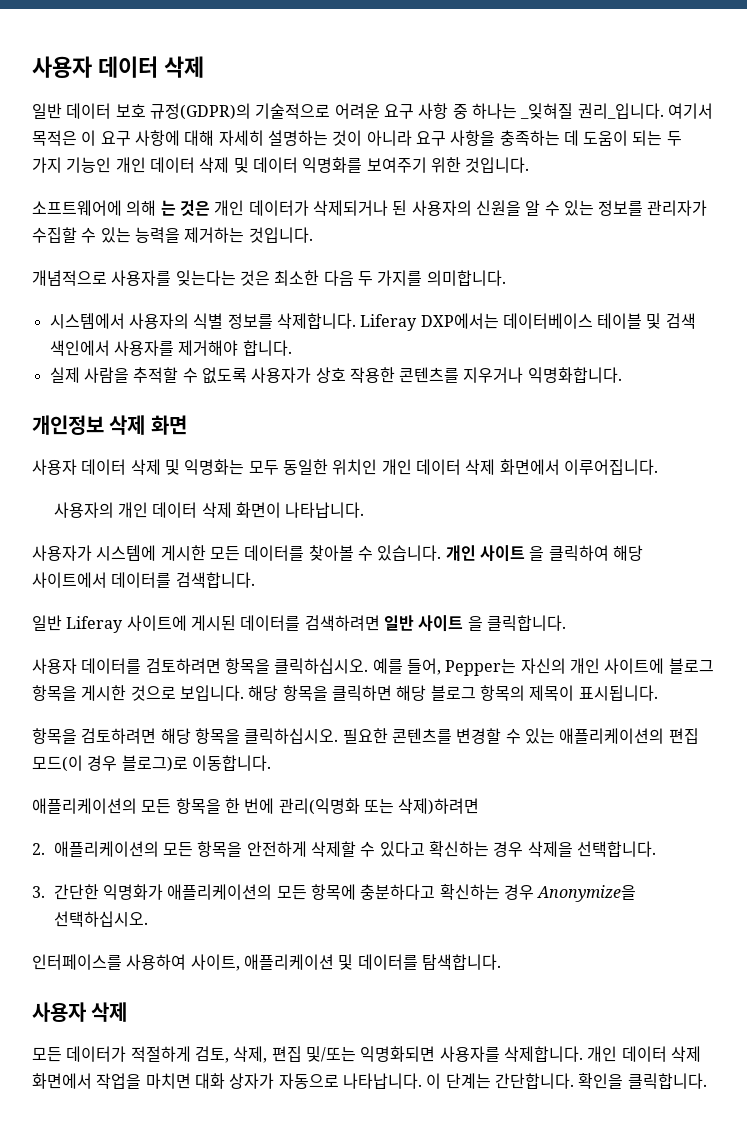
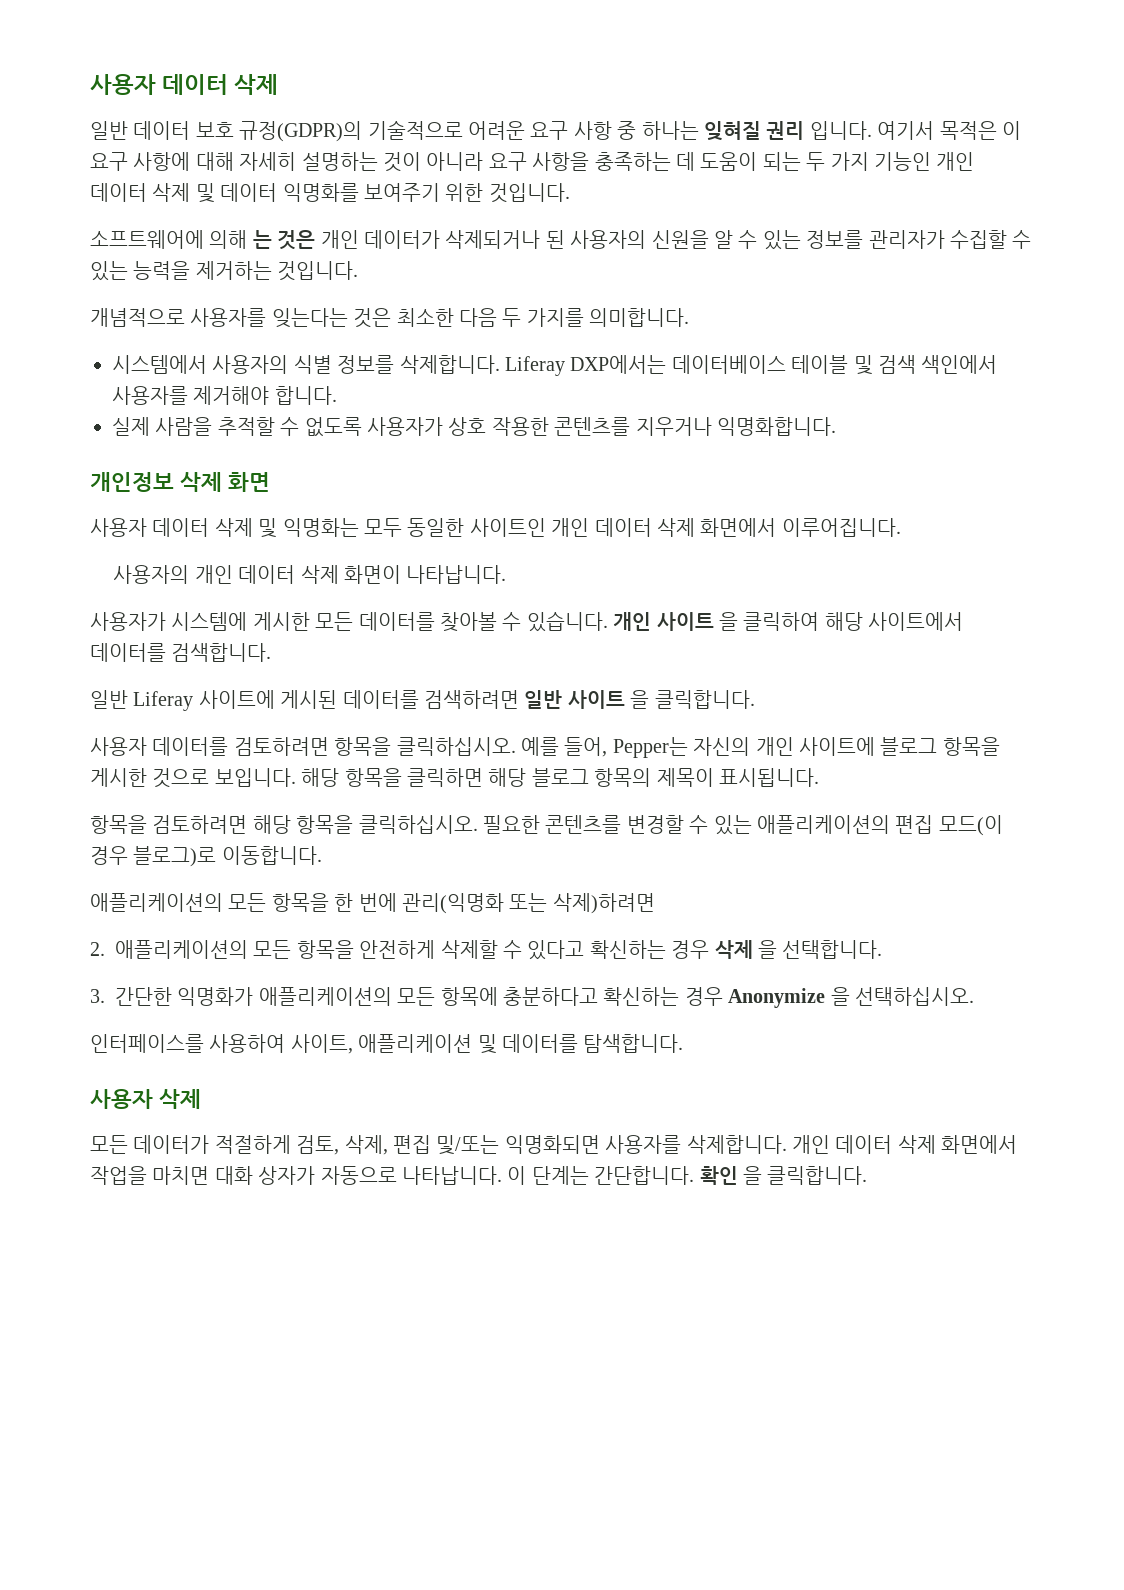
[520,103,664,119] _잊혀질 권리_입니다. -> [703,121,872,141] 잊혀질 권리 입니다.
[332,459,378,475] 위치인 -> [469,518,546,537] 사이트인
[527,841,573,857] 삭제을 -> [714,940,777,959] 삭제 을
[537,885,637,902] Anonymize을 -> [728,987,850,1008] Anonymize 을
[578,1073,624,1089] 확인을 -> [699,1166,762,1185] 확인 을

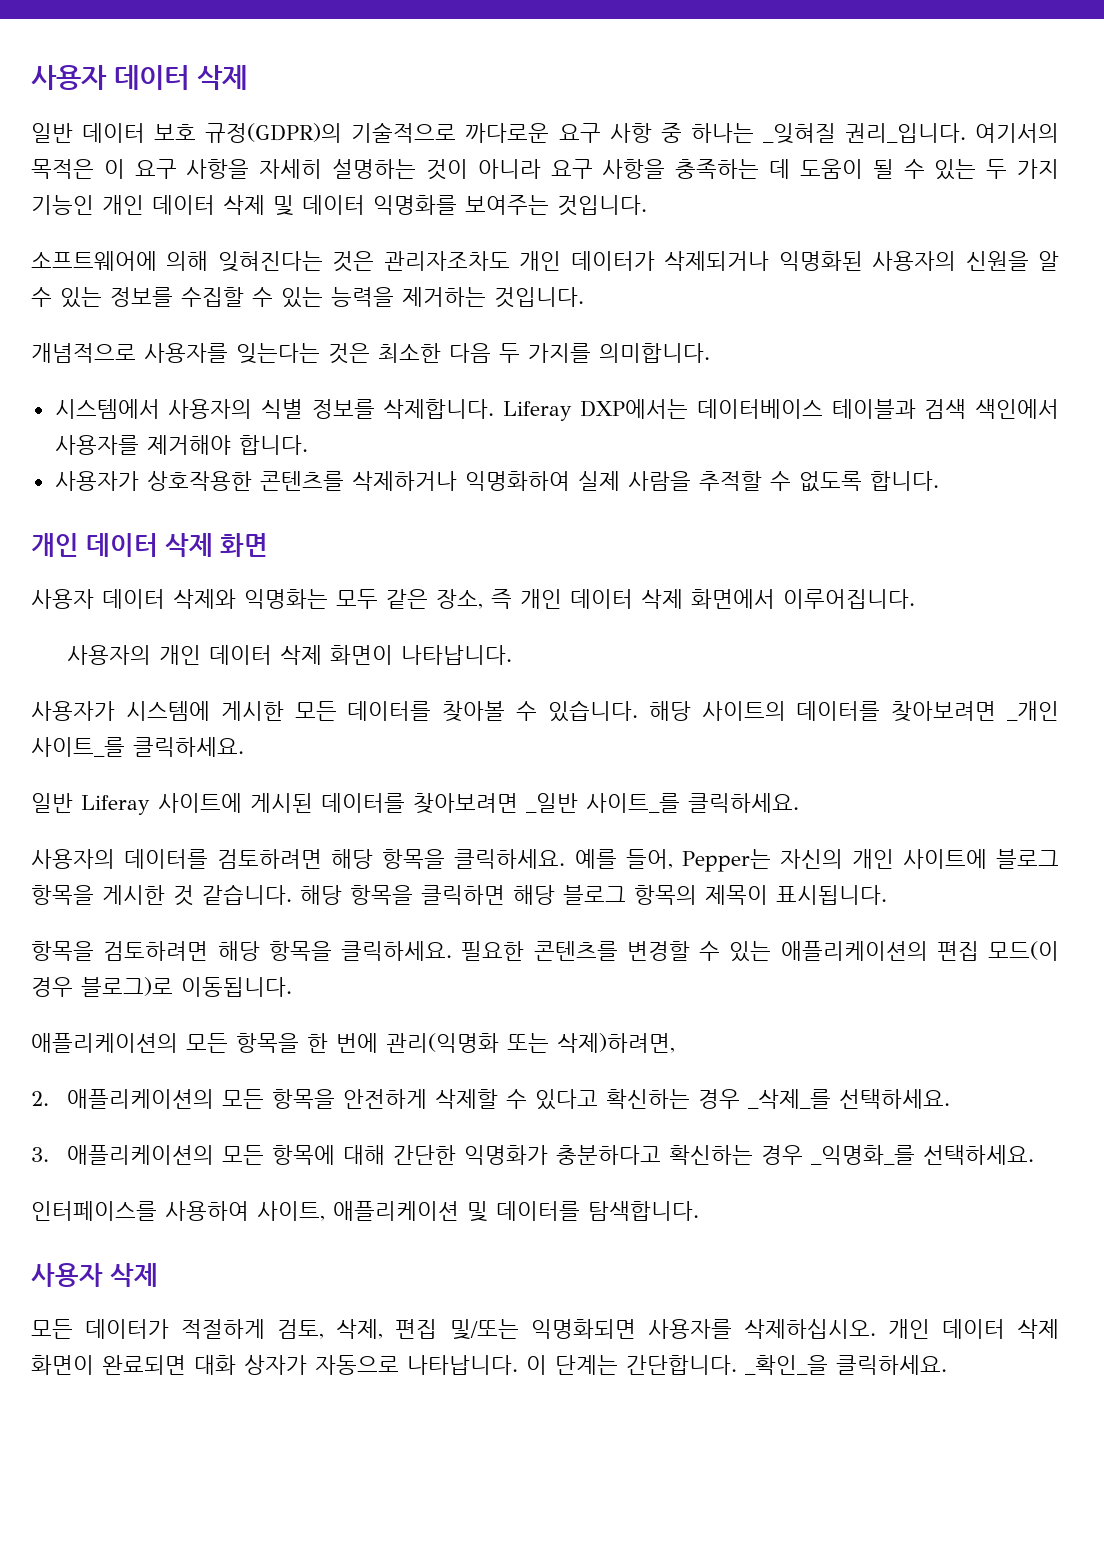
[468,121,525,140] 어려운 -> [465,123,550,143] 까다로운
[703,121,935,141] 잊혀질 권리 입니다. 여기서 -> [762,123,1060,144] _잊혀질 권리_입니다. 여기서의
[133,152,234,171] 사항에 대해 -> [186,159,250,179] 사항을
[762,152,801,171] 되는 -> [872,159,977,180] 될 수 있는
[364,183,484,202] 보여주기 위한 -> [465,195,549,215] 보여주는
[252,230,316,250] 는 것은 -> [217,251,510,272] 잊혀진다는 것은 관리자조차도
[545,230,565,249] 된 -> [778,251,863,271] 익명화된
[868,230,945,249] 관리자가 -> (173, 297) none
[791,355,873,375] 테이블 및 -> [831,399,916,419] 테이블과
(337, 395) none -> [54,471,570,491] 사용자가 상호작용한 콘텐츠를 삭제하거나 익명화하여
[367,417,836,436] [90,472,270,492] [90,518,546,538] 사용자가 상호 작용한 콘텐츠를 지우거나 익명화합니다. // 개인정보 삭제 화면 // 사용자 데이터 삭제 및 익명화는 모두 동일한 사이트인 -> [869,471,939,491] [31,533,268,557] [31,589,512,609] 합니다. // 개인 데이터 삭제 화면 // 사용자 데이터 삭제와 익명화는 모두 같은 장소, 즉
[613,612,964,631] [90,643,272,662] 개인 사이트 을 클릭하여 해당 사이트에서 데이터를 검색합니다. -> [648,701,1059,722] [31,737,244,757] 해당 사이트의 데이터를 찾아보려면 _개인 사이트_를 클릭하세요.
[424,690,755,709] [90,737,516,756] 검색하려면 일반 사이트 을 클릭합니다. // 사용자 데이터를 검토하려면 항목을 클릭하십시오. -> [413,793,799,814] [31,849,566,869] 찾아보려면 _일반 사이트_를 클릭하세요. // 사용자의 데이터를 검토하려면 해당 항목을 클릭하세요.
[152,768,296,788] 것으로 보입니다. -> [173,884,292,906] 것 같습니다.
[358,815,478,834] 클릭하십시오. -> [341,941,452,961] 클릭하세요.
[221,846,322,865] 이동합니다. -> [181,977,292,997] 이동됩니다.
[552,893,655,914] 삭제)하려면 -> [557,1033,675,1053] 삭제)하려면,
[714,940,883,959] 삭제 을 선택합니다. -> [747,1089,950,1109] _삭제_를 선택하세요.
[115,987,254,1006] 간단한 익명화가 -> (49, 1154) none
[502,987,974,1008] 충분하다고 확신하는 경우 Anonymize 을 선택하십시오. -> [342,1145,1034,1165] 대해 간단한 익명화가 충분하다고 확신하는 경우 _익명화_를 선택하세요.
[686,1135,1018,1154] [90,1166,210,1185] 삭제합니다. 개인 데이터 삭제 화면에서 작업을 마치면 -> [743,1319,1059,1339] [31,1355,186,1375] 삭제하십시오. 개인 데이터 삭제 화면이 완료되면
[699,1166,868,1185] 확인 을 클릭합니다. -> [745,1355,947,1375] _확인_을 클릭하세요.

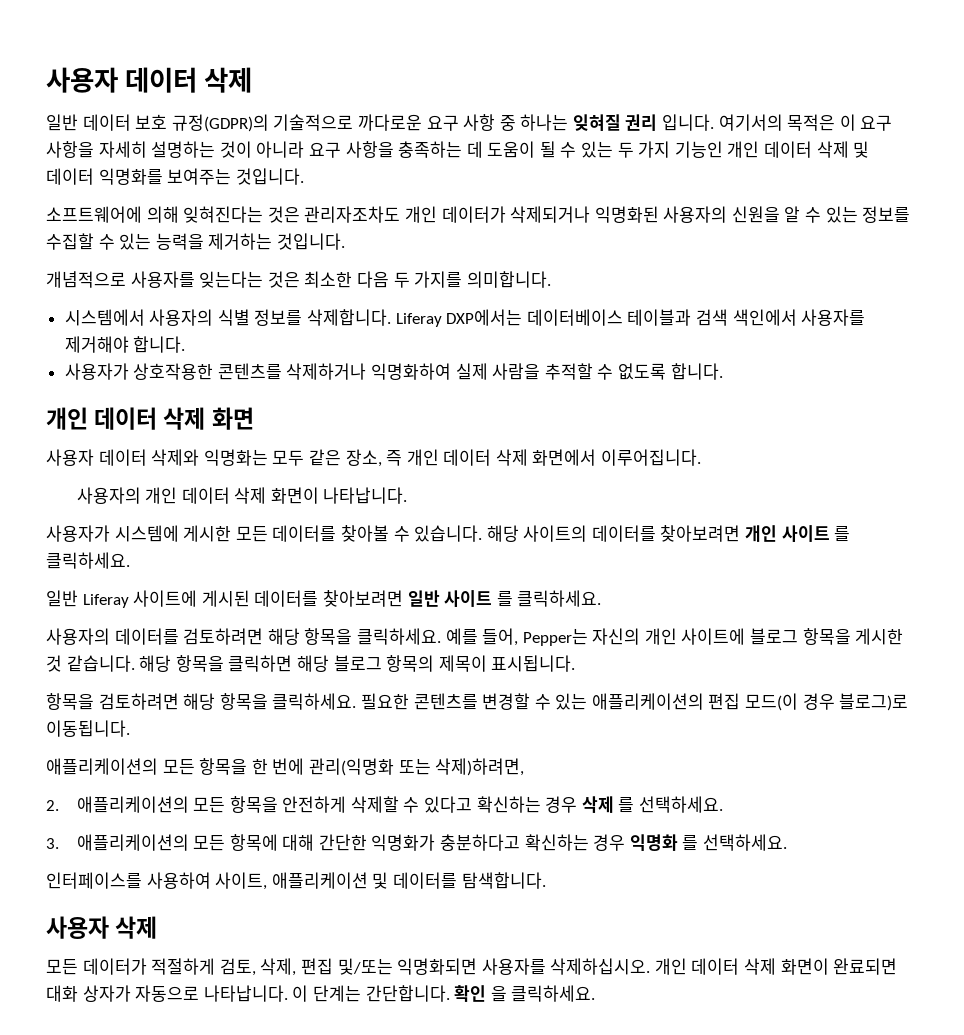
[762,123,966,144] _잊혀질 권리_입니다. -> [572,114,715,131] 잊혀질 권리 입니다.
[1007,701,1059,721] [31,737,125,757] _개인 사이트_를 -> [745,525,851,542] 개인 사이트 를
[526,793,680,813] _일반 사이트_를 -> [407,590,513,607] 일반 사이트 를
[747,1089,831,1109] _삭제_를 -> [581,796,635,813] 삭제 를
[810,1145,915,1165] _익명화_를 -> [629,834,699,851] 익명화 를
[745,1355,828,1375] _확인_을 -> [454,985,507,1002] 확인 을

